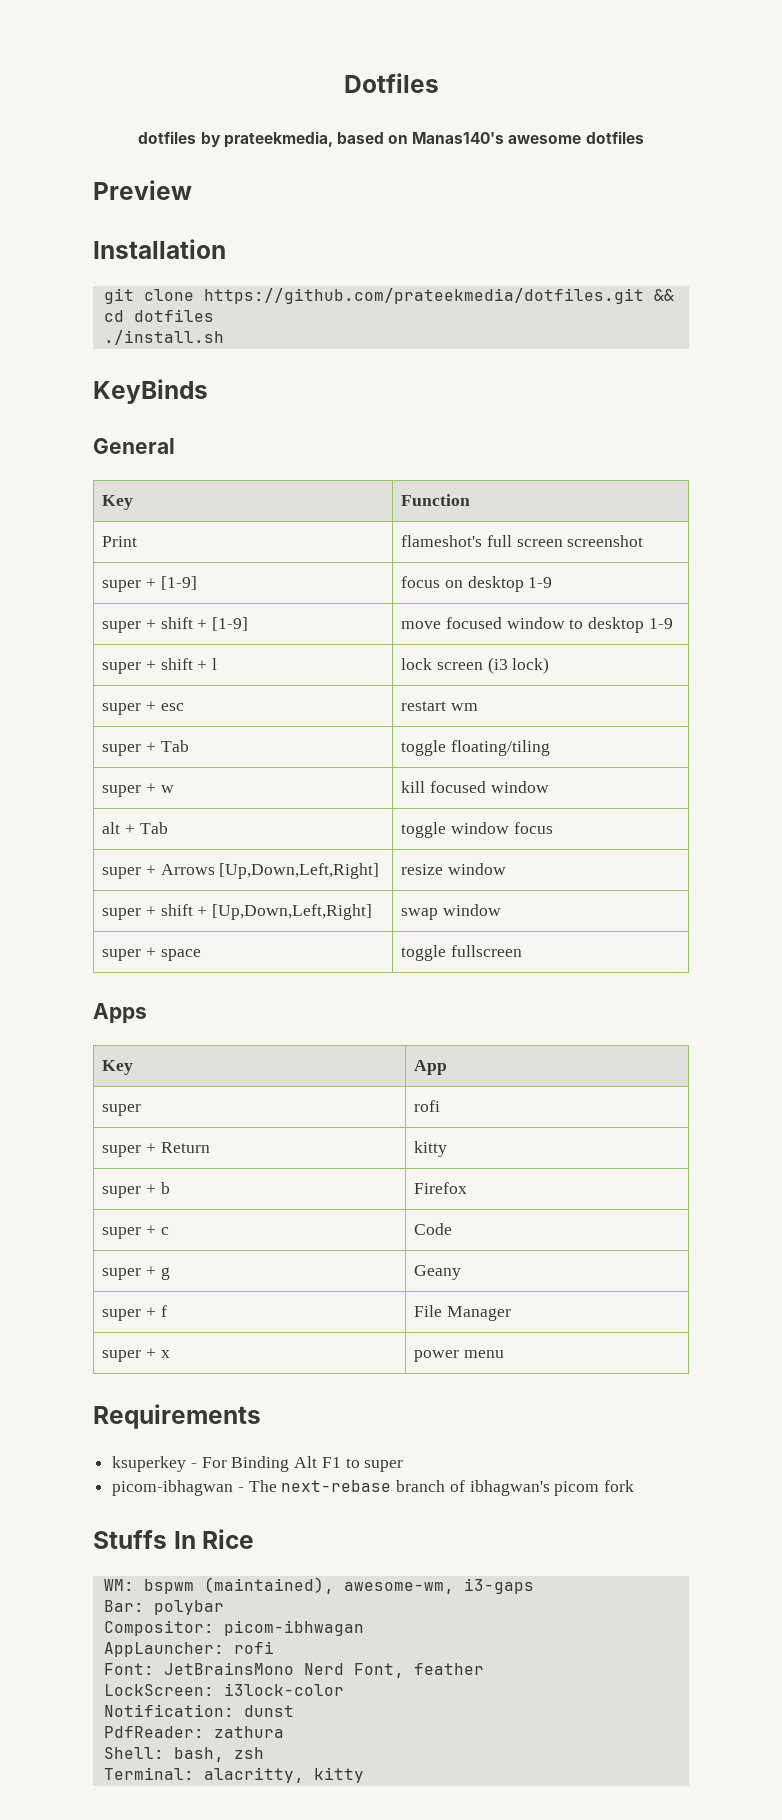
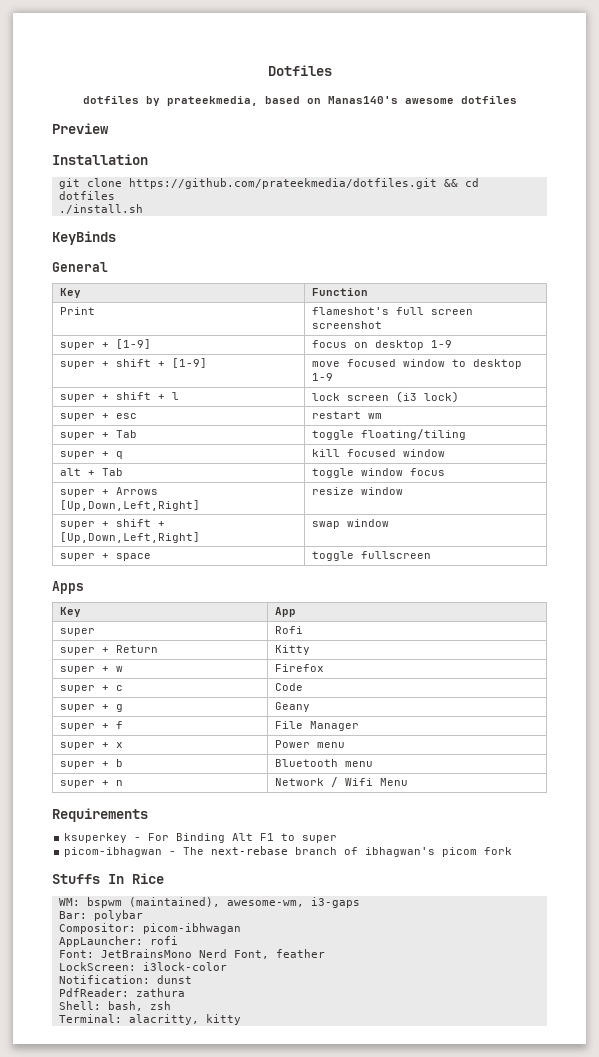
[160,785,174,793] w -> [115,451,123,459] q
[414,1100,441,1112] rofi -> [274,626,303,634] Rofi
[414,1141,448,1157] [102,1182,170,1198] kitty // super + b -> [274,645,310,655] [59,666,123,674] Kitty // super + w
[414,1350,504,1362] power menu -> [274,740,345,748] [59,759,123,769] [274,759,373,767] [59,780,123,788] [274,777,408,787] Power menu // super + b | Bluetooth menu // super + n | Network / Wifi Menu

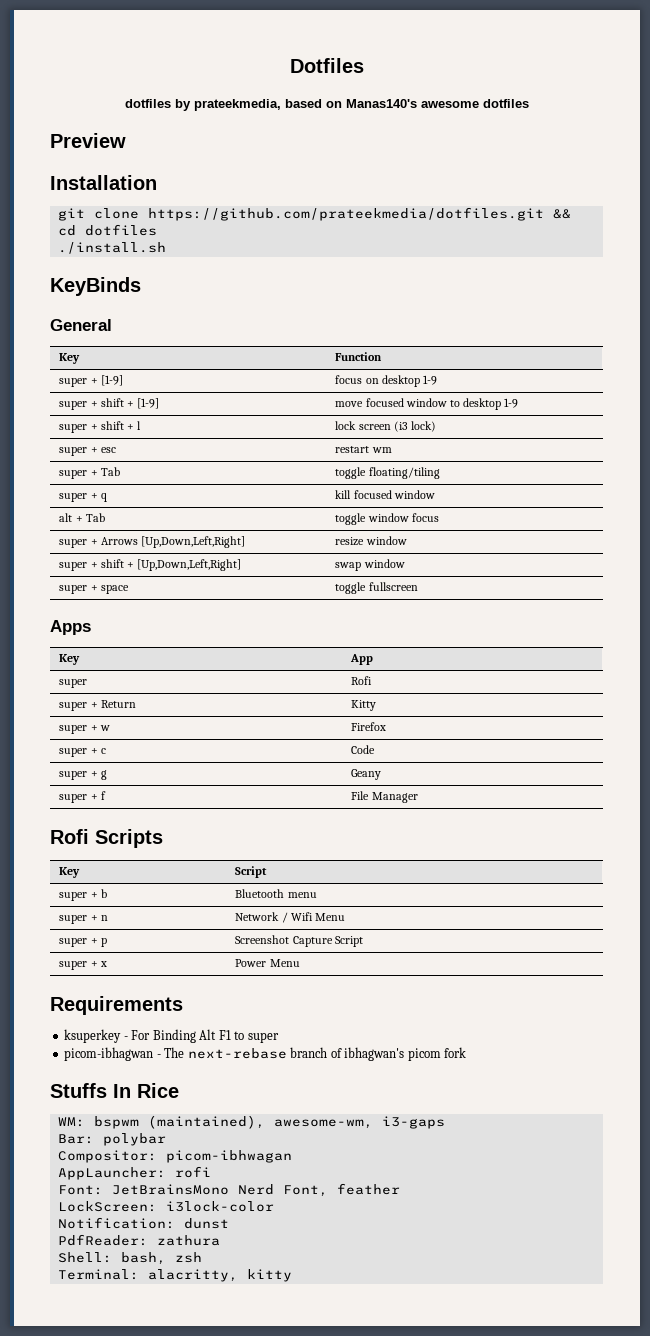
[59,307,95,315] [311,307,473,315] [311,321,382,329] // Print | flameshot's full screen screenshot -> (383, 356) none
[59,742,123,750] [274,740,345,748] // super + x | Power menu -> [50,829,163,848] [59,867,81,878] [235,866,268,878] // Rofi Scripts // Key | Script
(408, 782) none -> [59,938,107,947] [235,935,363,947] [59,961,107,970] [235,959,300,967] // super + p | Screenshot Capture Script // super + x | Power Menu

